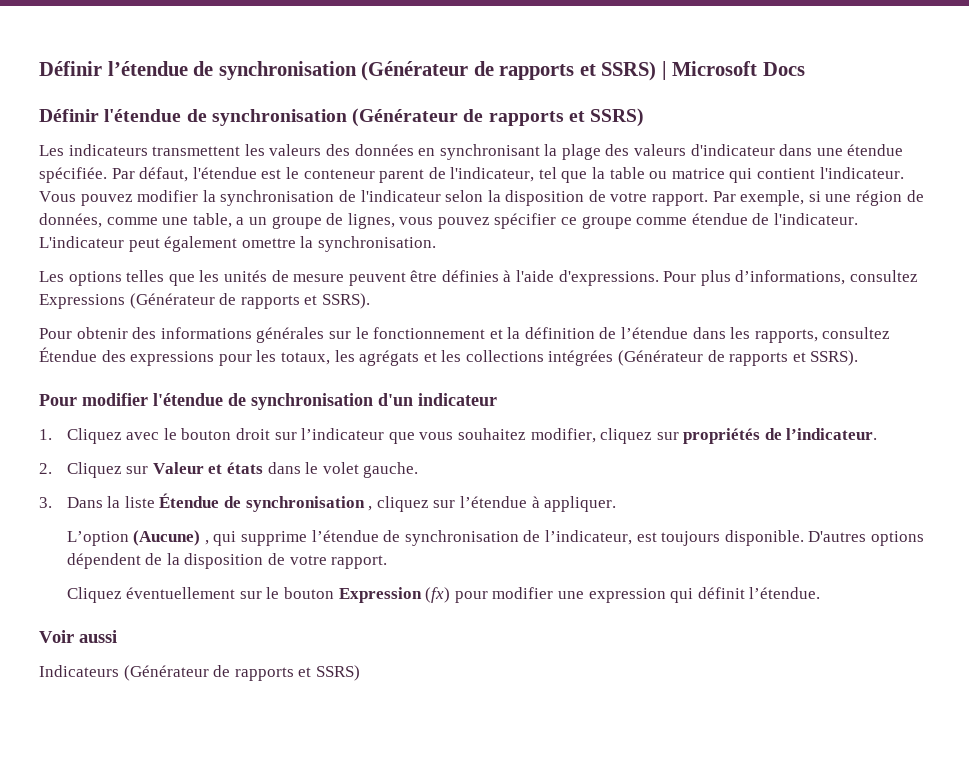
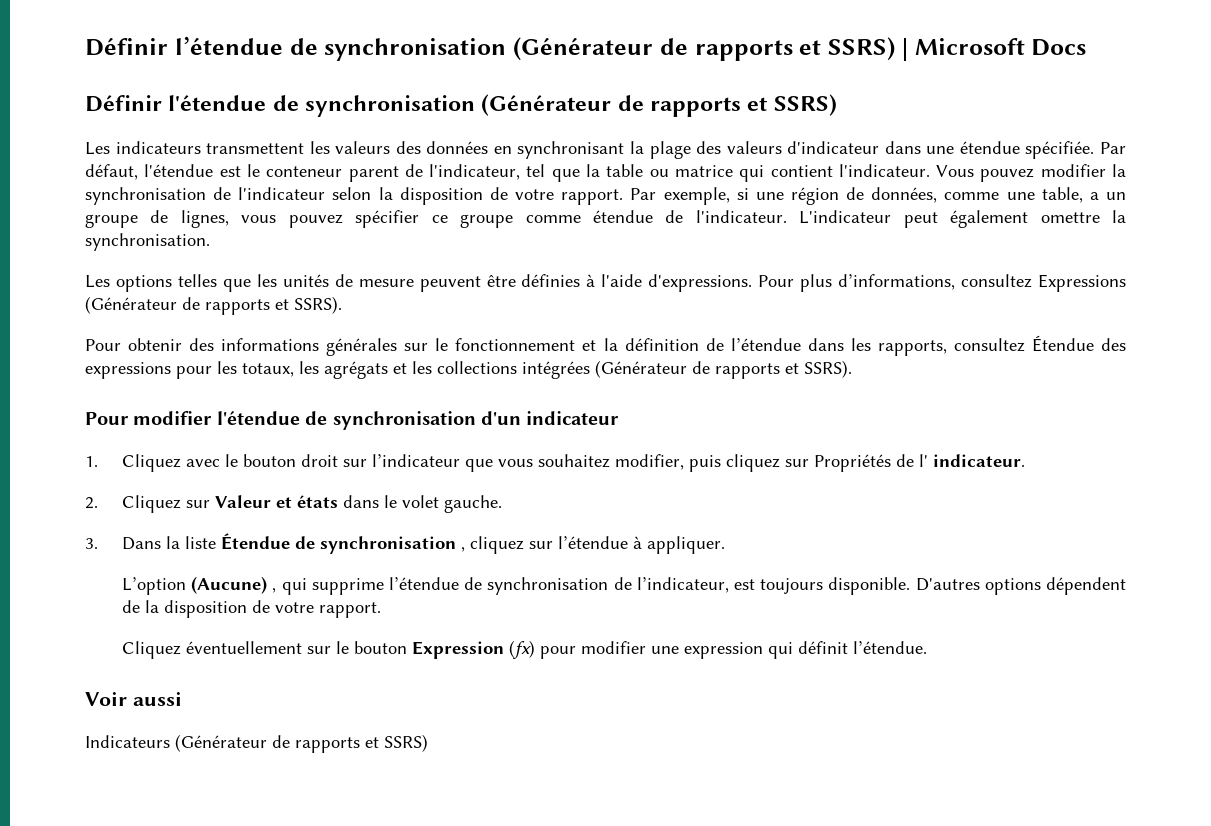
[600,428,878,444] cliquez sur propriétés de l’indicateur. -> [688,454,1025,472] puis cliquez sur Propriétés de l' indicateur.

